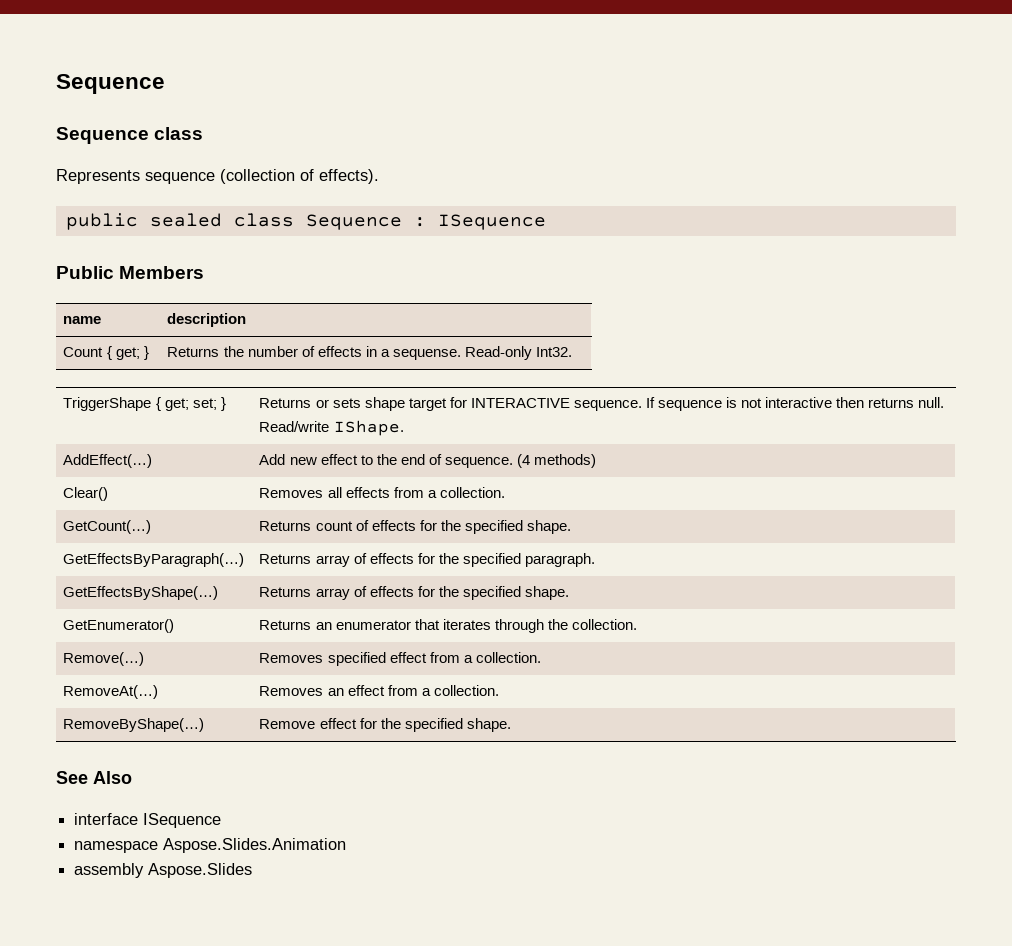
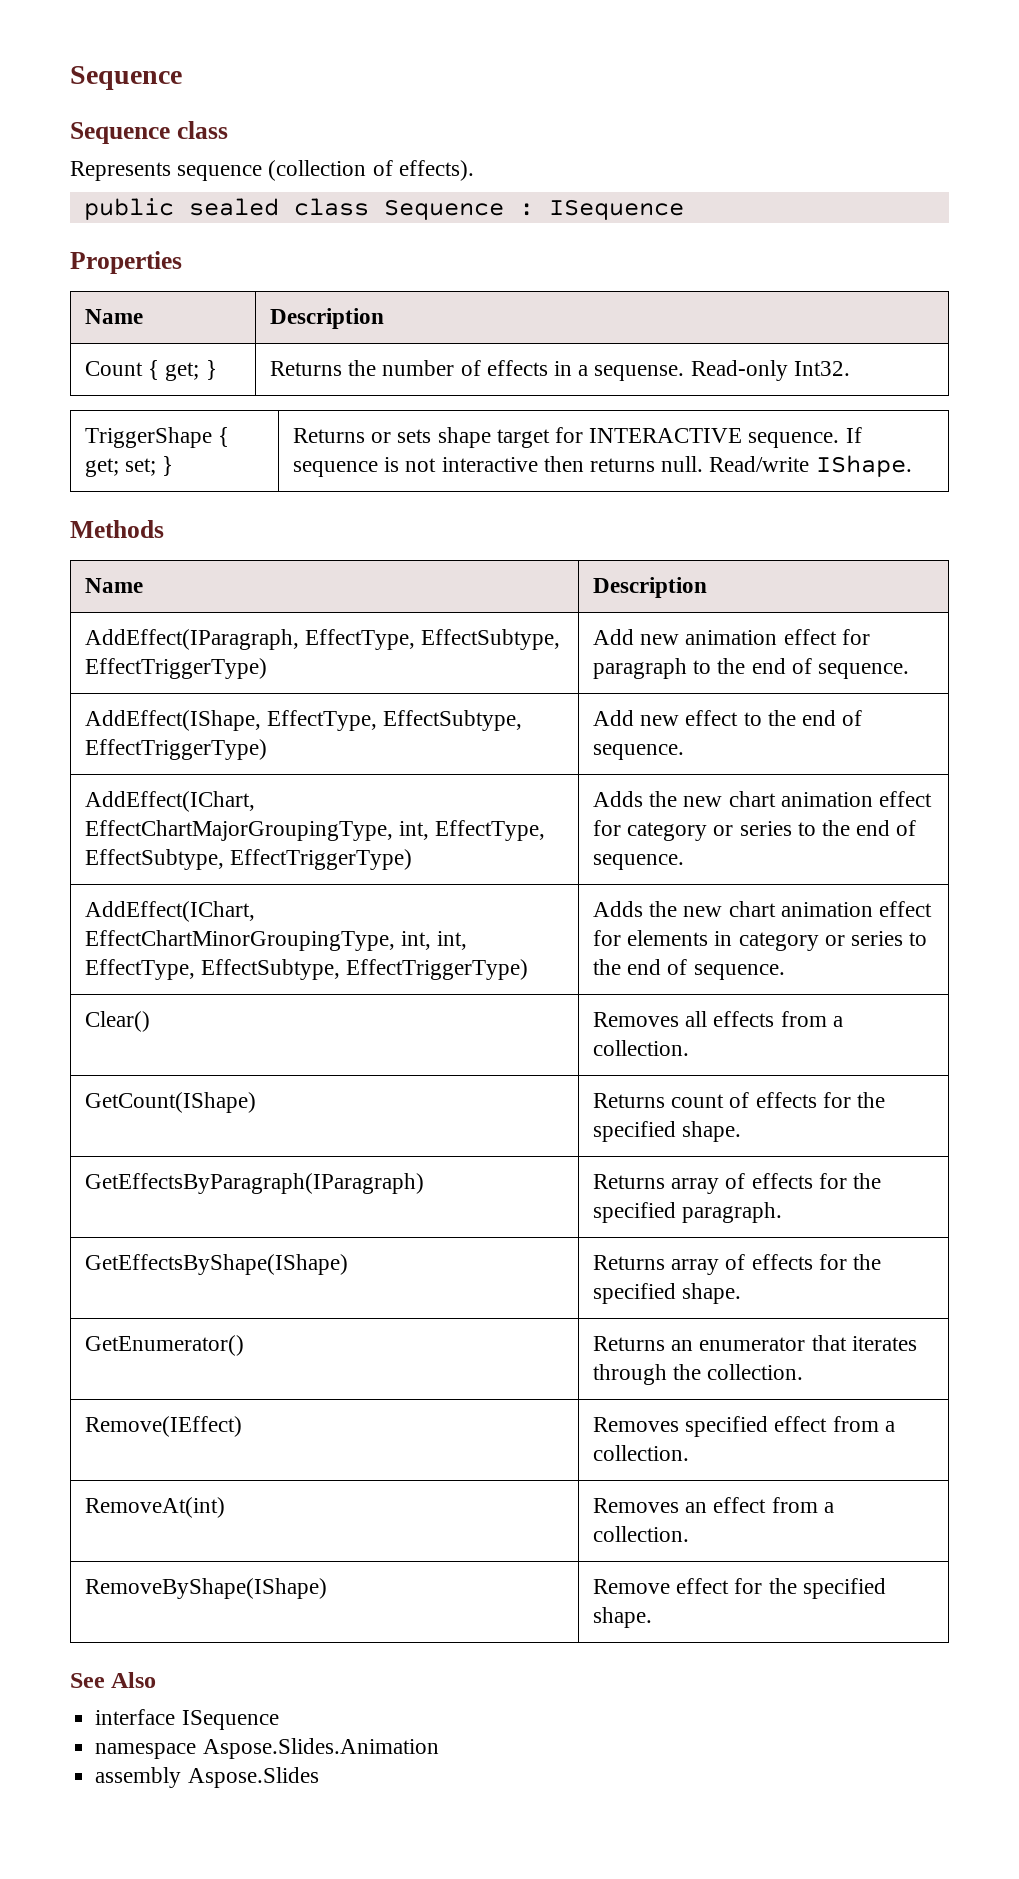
[56,266,205,279] [63,316,102,324] [167,313,247,327] Public Members // name | description -> [70,251,182,274] [84,309,143,324] [269,308,384,329] Properties // Name | Description
[63,454,153,468] // AddEffect(…) -> [70,520,164,538] [84,578,143,593] [592,577,707,598] [84,629,561,650] [84,658,267,679] [592,629,870,645] [592,658,909,679] [84,710,523,731] [84,739,267,760] // Methods // Name | Description // AddEffect(IParagraph, EffectType, EffectSubtype, EffectTriggerType) | Add new animation effect for paragraph to the end of sequence. // AddEffect(IShape, EffectType, EffectSubtype, EffectTriggerType)
[516,454,596,468] (4 methods) -> [84,791,255,812] [84,820,546,841] [84,849,413,870] [592,791,932,807] [592,820,917,841] [592,854,684,870] [84,901,255,922] [84,930,468,951] [84,959,529,980] [592,901,932,917] [592,930,928,951] [592,959,785,980] // AddEffect(IChart, EffectChartMajorGroupingType, int, EffectType, EffectSubtype, EffectTriggerType) | Adds the new chart animation effect for category or series to the end of sequence. // AddEffect(IChart, EffectChartMinorGroupingType, int, int, EffectType, EffectSubtype, EffectTriggerType) | Adds the new chart animation effect for elements in category or series to the end of sequence.
[63,520,152,534] GetCount(…) -> [84,1092,256,1113] GetCount(IShape)
[63,553,245,567] GetEffectsByParagraph(…) -> [84,1173,424,1194] GetEffectsByParagraph(IParagraph)
[63,586,219,600] GetEffectsByShape(…) -> [84,1254,348,1275] GetEffectsByShape(IShape)
[63,652,145,666] Remove(…) -> [84,1416,242,1437] Remove(IEffect)
[63,685,159,699] RemoveAt(…) -> [84,1497,225,1518] RemoveAt(int)
[63,718,205,732] RemoveByShape(…) -> [84,1578,327,1599] RemoveByShape(IShape)

